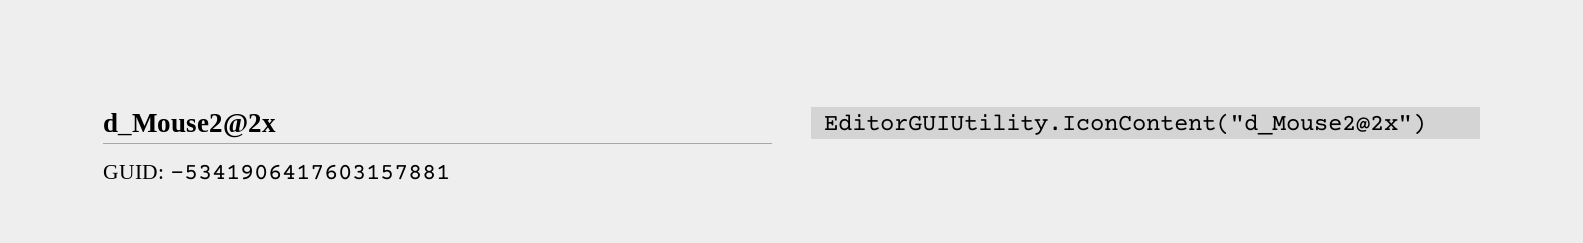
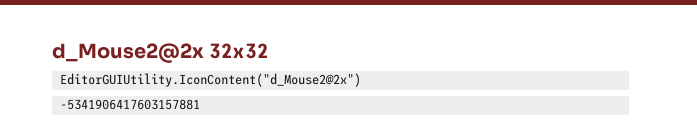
[103,164,450,180] // GUID: -5341906417603157881 -> [209,43,270,59] 32x32
(1426, 124) none -> [59,99,200,110] // -5341906417603157881

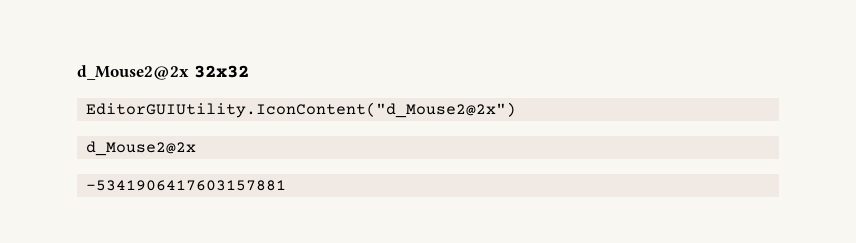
(361, 80) none -> [85,141,196,156] // d_Mouse2@2x

